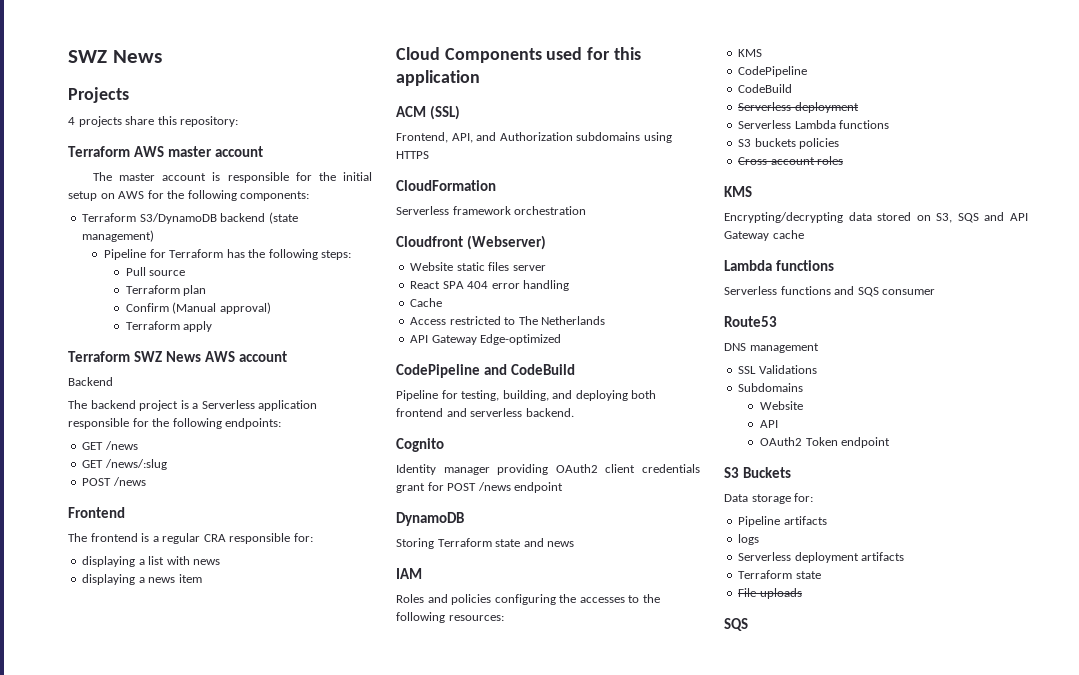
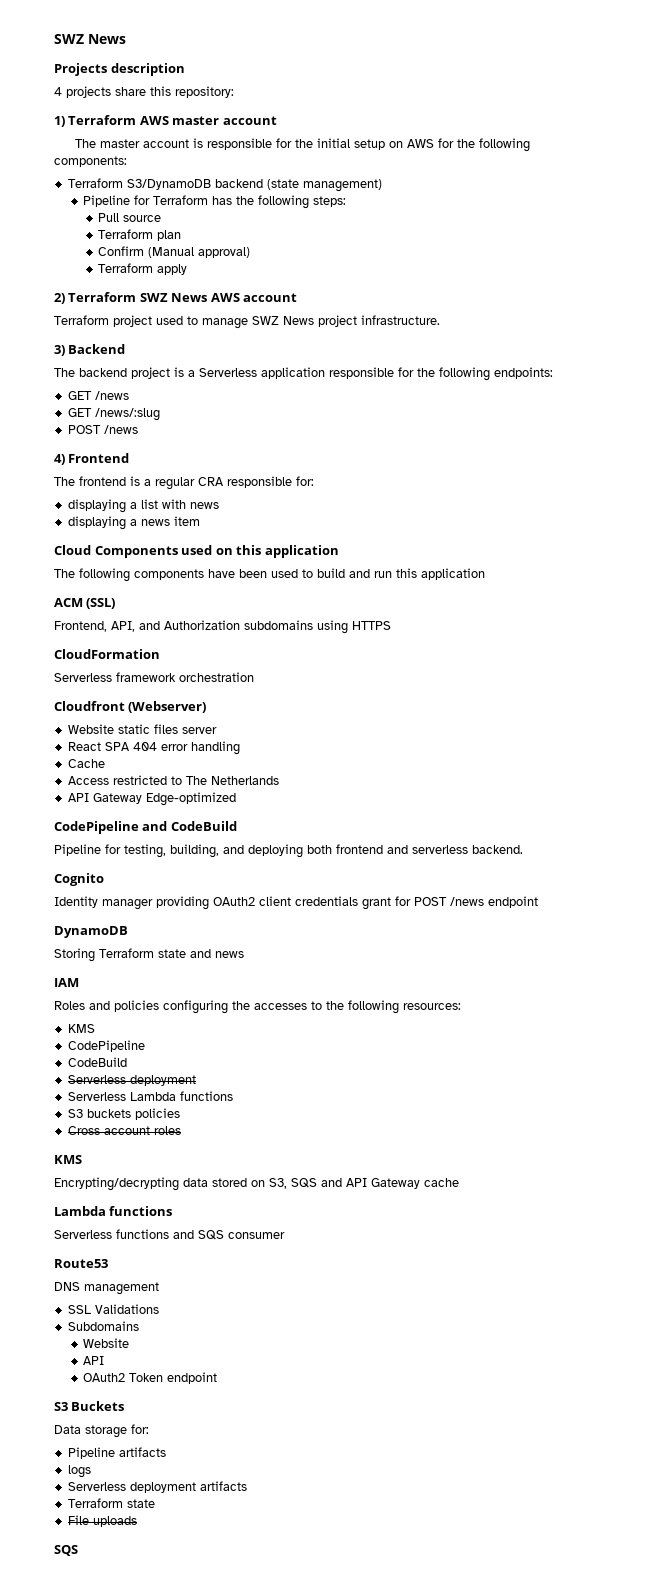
(129, 95) none -> [110,63,185,76] description
(239, 121) none -> [54,116,65,127] 1)
(213, 326) none -> [54,293,65,304] 2)
(288, 356) none -> [54,315,440,329] [54,345,65,356] Terraform project used to manage SWZ News project infrastructure. // 3)
(146, 481) none -> [54,454,65,465] 4)
[587,47,611,60] for -> [215,545,339,558] [54,568,392,582] on this application // The following components have been used to build and run

